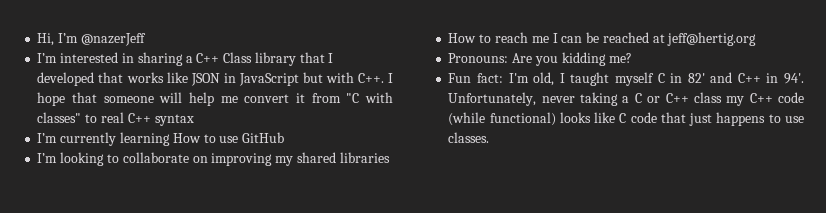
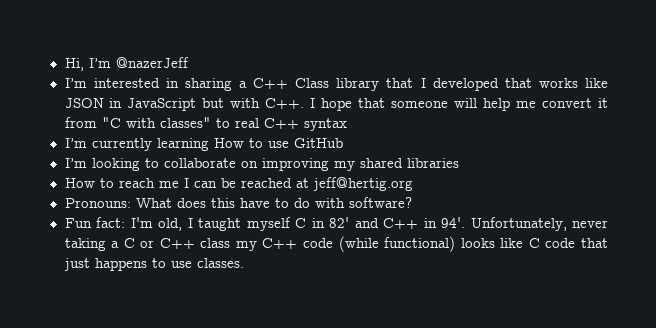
[512,52,632,66] Are you kidding me? -> [135,197,412,208] What does this have to do with software?

